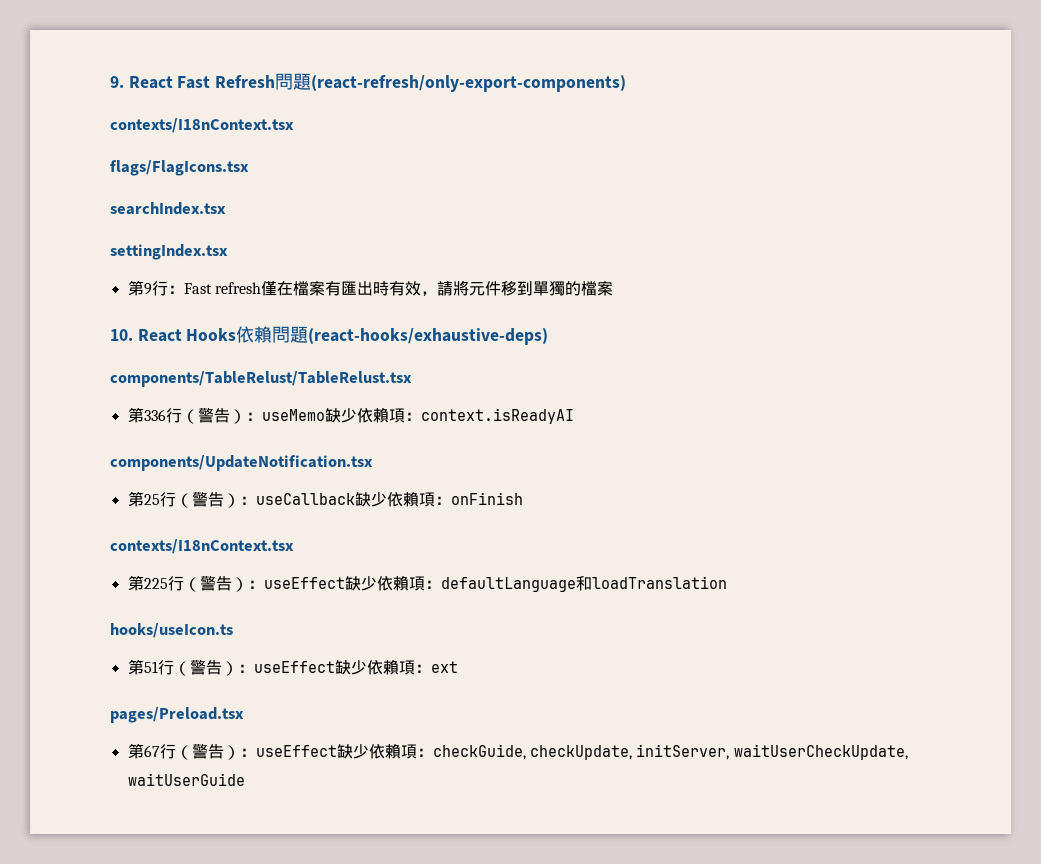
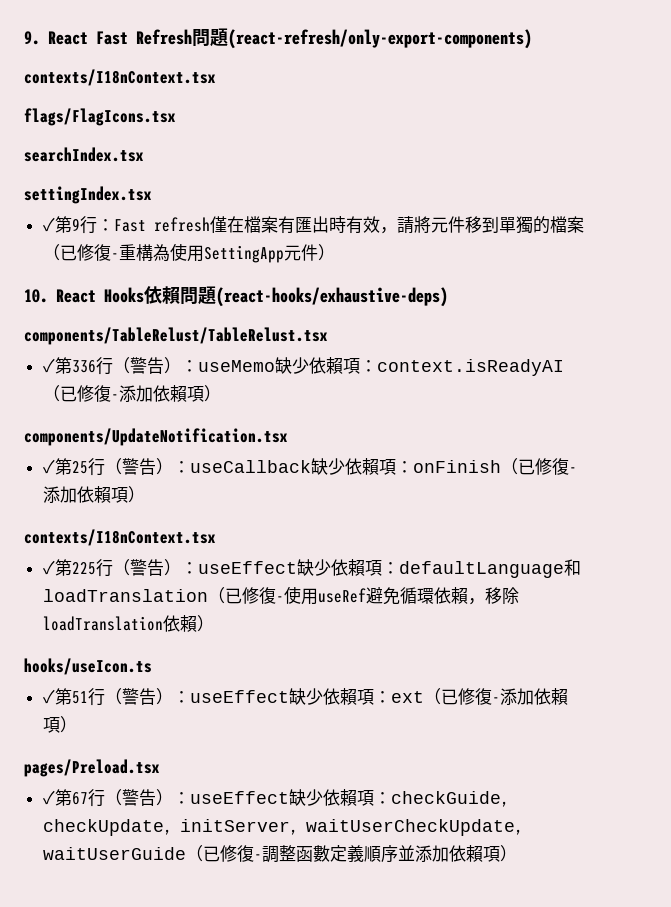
(228, 252) none -> [42,217,55,232] ✓
(613, 288) none -> [42,243,335,263] （已修復-重構為使用SettingApp元件）
(412, 379) none -> [42,358,55,373] ✓
(574, 416) none -> [42,385,221,402] （已修復-添加依賴項）
(373, 463) none -> [42,459,55,474] ✓
[110,539,294,554] // contexts/I18nContext.tsx // -> [500,458,577,475] [42,486,145,503] [24,529,216,546] [42,560,55,575] （已修復-添加依賴項） // contexts/I18nContext.tsx // ✓
(727, 582) none -> [207,586,519,605] [42,615,214,632] （已修復-使用useRef避免循環依賴，移除loadTranslation依賴）
(233, 630) none -> [42,689,55,704] ✓
(458, 667) none -> [423,688,568,705] [42,716,77,733] （已修復-添加依賴項）
(244, 715) none -> [42,790,55,805] ✓
(245, 779) none -> [185,845,517,863] （已修復-調整函數定義順序並添加依賴項）

